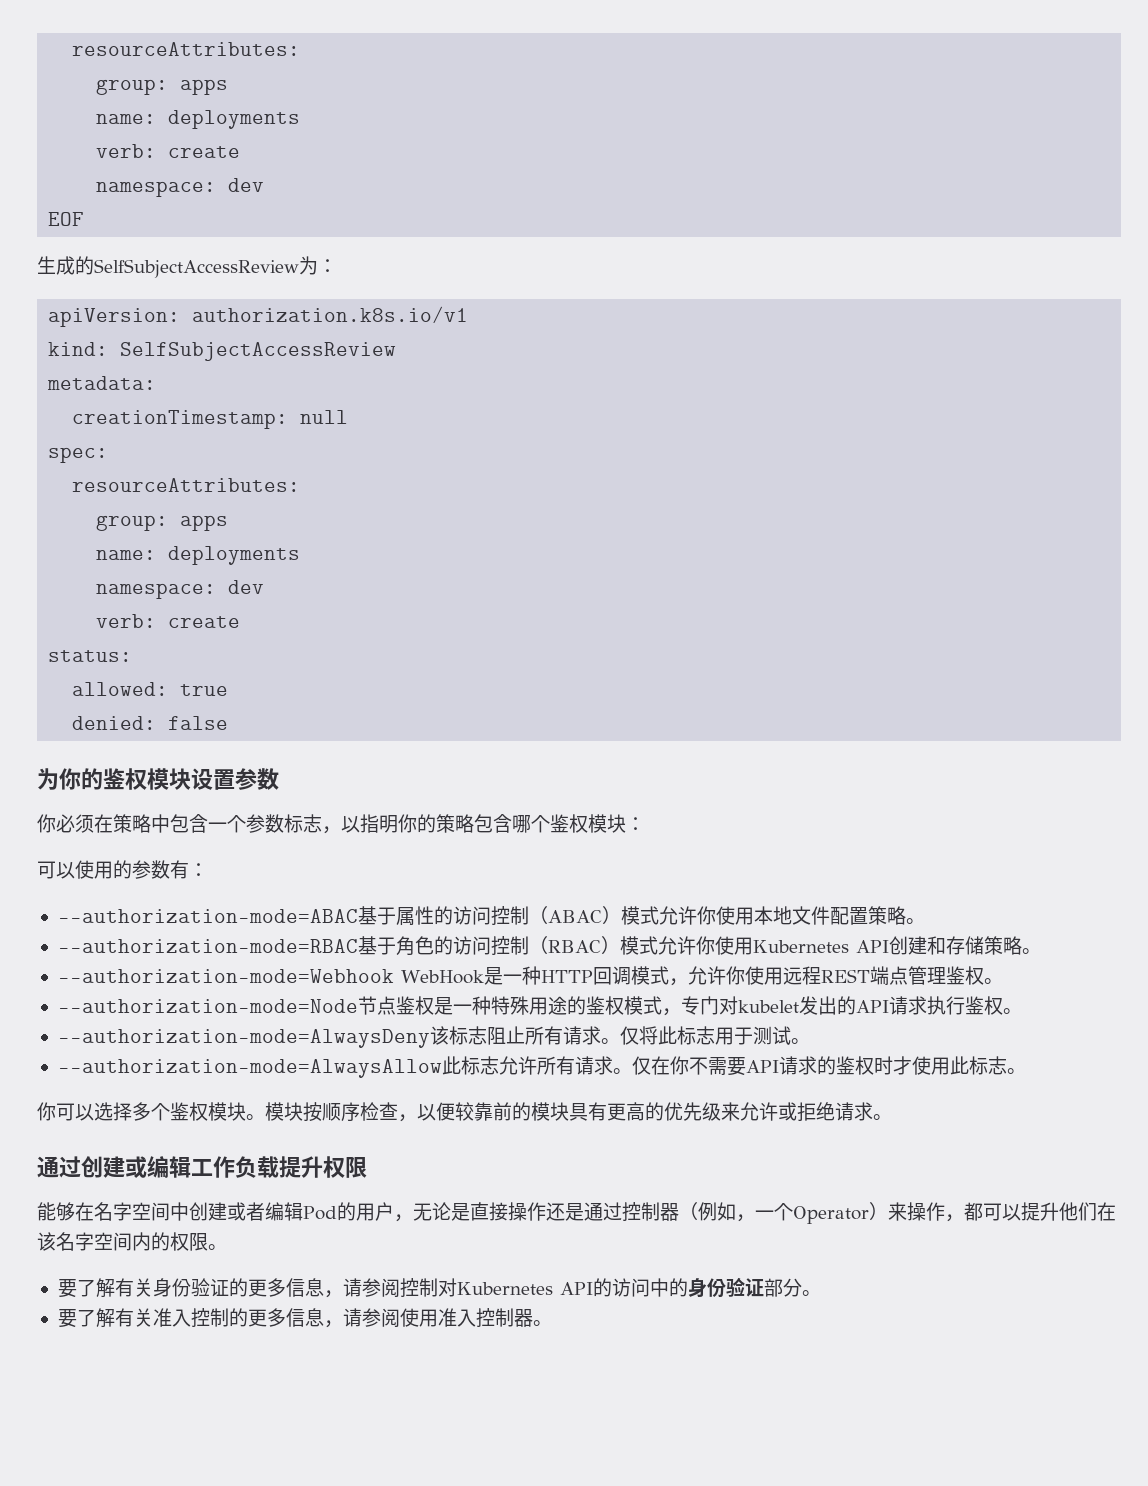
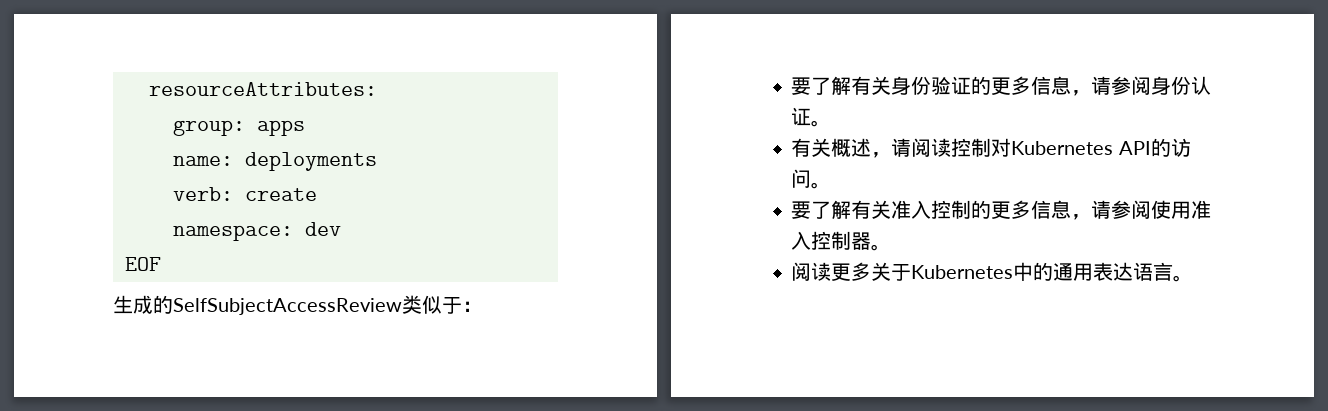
[299,256,337,275] [48,306,469,327] [48,342,397,361] [47,376,157,390] [72,410,349,429] [48,447,109,463] [72,478,301,492] [96,515,229,531] [96,546,301,565] [96,580,265,599] [96,614,241,628] [48,650,133,662] [72,682,229,696] [72,716,229,730] [37,768,279,790] [37,814,645,834] [37,860,208,879] [57,906,925,926] [57,936,1041,956] [57,966,1003,986] [57,996,1022,1016] [57,1026,810,1048] [57,1056,1026,1078] [37,1102,892,1122] [37,1156,367,1178] [37,1202,1116,1224] [37,1232,227,1251] 为： // apiVersion: authorization.k8s.io/v1 // kind: SelfSubjectAccessReview // metadata: // creationTimestamp: null // spec: // resourceAttributes: // group: apps // name: deployments // namespace: dev // verb: create // status: // allowed: true // denied: false // 为你的鉴权模块设置参数 // 你必须在策略中包含一个参数标志，以指明你的策略包含哪个鉴权模块： // 可以使用的参数有： // --authorization-mode=ABAC基于属性的访问控制（ABAC）模式允许你使用本地文件配置策略。 // --authorization-mode=RBAC基于角色的访问控制（RBAC）模式允许你使用Kubernetes API创建和存储策略。 // --authorization-mode=Webhook WebHook是一种HTTP回调模式，允许你使用远程REST端点管理鉴权。 // --authorization-mode=Node节点鉴权是一种特殊用途的鉴权模式，专门对kubelet发出的API请求执行鉴权。 // --authorization-mode=AlwaysDeny该标志阻止所有请求。仅将此标志用于测试。 // --authorization-mode=AlwaysAllow此标志允许所有请求。仅在你不需要API请求的鉴权时才使用此标志。 // 你可以选择多个鉴权模块。模块按顺序检查，以便较靠前的模块具有更高的优先级来允许或拒绝请求。 // 通过创建或编辑工作负载提升权限 // 能够在名字空间中创建或者编辑Pod的用户，无论是直接操作还是通过控制器（例如，一个Operator）来操作，都可以提升他们在该名字空间内的权限。 -> [402,295,482,314] 类似于：
(400, 1287) none -> [1151,76,1212,95] [791,107,832,127] [791,138,952,158] 身份认证。 // 有关概述，请阅读
[649,1277,802,1298] 中的身份验证部分 -> (812, 178) none
(552, 1323) none -> [791,262,1194,282] // 阅读更多关于Kubernetes中的通用表达语言。

